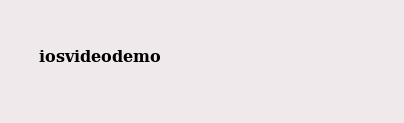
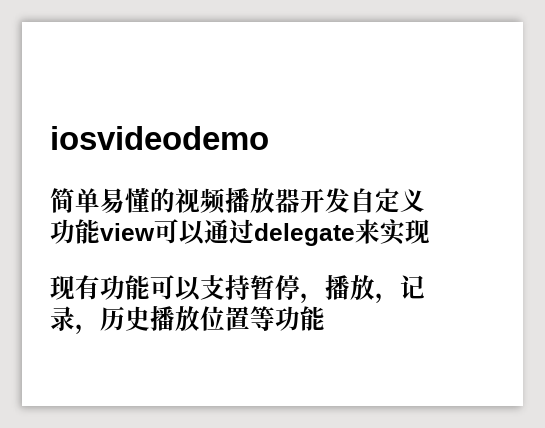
(161, 56) none -> [50,188,425,214] [50,219,430,246] [50,275,425,303] [50,306,325,334] // 简单易懂的视频播放器开发自定义功能view可以通过delegate来实现 // 现有功能可以支持暂停，播放，记录，历史播放位置等功能

